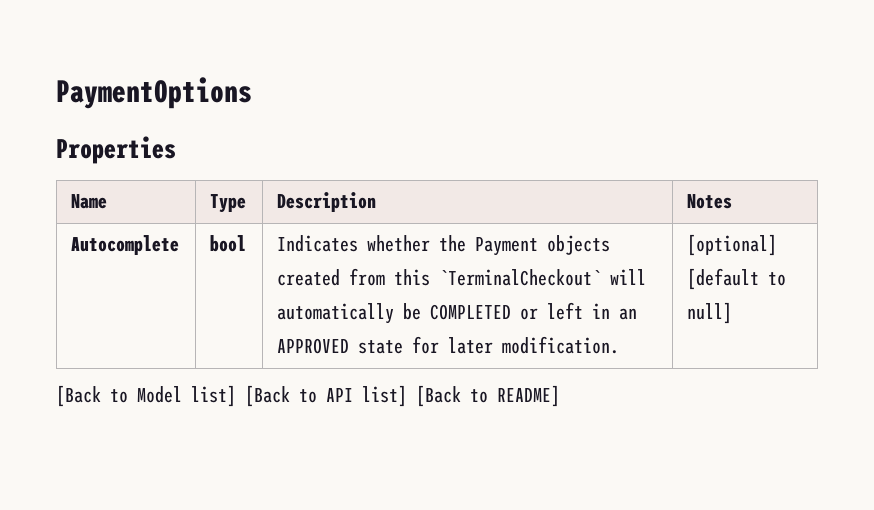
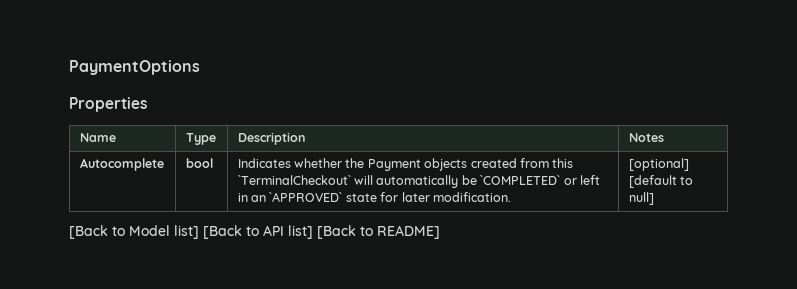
[430,304,512,320] COMPLETED -> [480,175,561,185] `COMPLETED`
[277,338,350,354] APPROVED -> [269,192,343,202] `APPROVED`

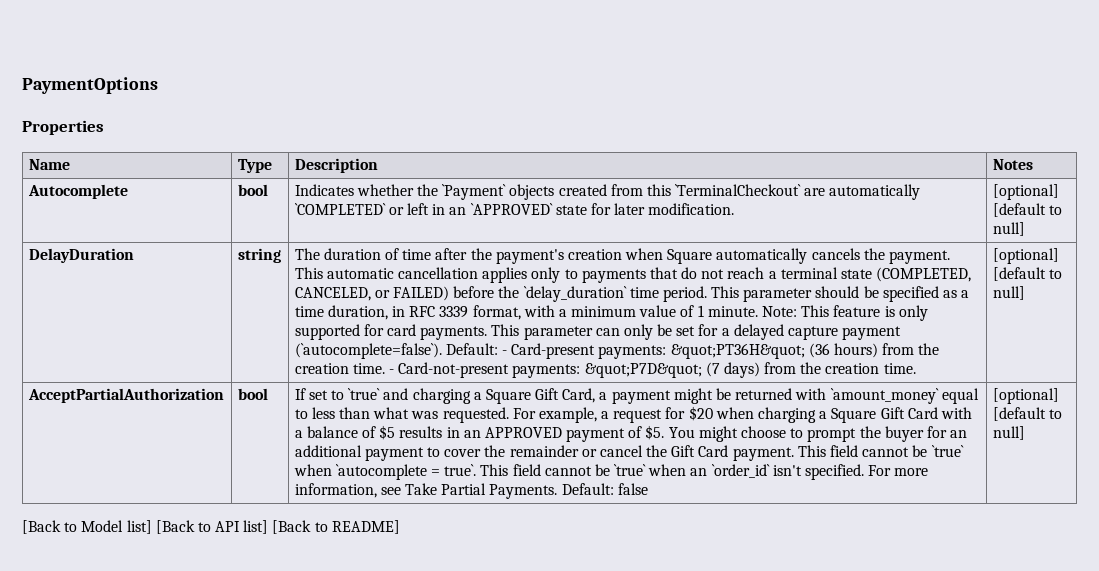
[367,159,421,171] Payment -> [442,184,507,200] `Payment`
[354,175,477,188] will automatically be -> [804,184,921,200] are automatically
(654, 198) none -> [28,248,134,263] [237,248,281,263] [294,248,950,264] [294,267,972,283] [294,286,970,302] [294,305,928,321] [294,324,902,340] [294,343,940,359] [294,362,916,378] [992,248,1059,264] [992,267,1062,281] [992,286,1025,300] [27,388,224,403] [237,388,268,400] [294,388,979,404] [294,406,972,423] [294,425,968,442] [294,445,964,461] [293,464,929,480] [294,483,648,499] [992,388,1059,404] [992,407,1062,421] [992,426,1025,440] // DelayDuration | string | The duration of time after the payment's creation when Square automatically cancels the payment. This automatic cancellation applies only to payments that do not reach a terminal state (COMPLETED, CANCELED, or FAILED) before the `delay_duration` time period. This parameter should be specified as a time duration, in RFC 3339 format, with a minimum value of 1 minute. Note: This feature is only supported for card payments. This parameter can only be set for a delayed capture payment (`autocomplete=false`). Default: - Card-present payments: &quot;PT36H&quot; (36 hours) from the creation time. - Card-not-present payments: &quot;P7D&quot; (7 days) from the creation time. | [optional] [default to null] // AcceptPartialAuthorization | bool | If set to `true` and charging a Square Gift Card, a payment might be returned with `amount_money` equal to less than what was requested. For example, a request for $20 when charging a Square Gift Card with a balance of $5 results in an APPROVED payment of $5. You might choose to prompt the buyer for an additional payment to cover the remainder or cancel the Gift Card payment. This field cannot be `true` when `autocomplete = true`. This field cannot be `true` when an `order_id` isn't specified. For more information, see Take Partial Payments. Default: false | [optional] [default to null]

